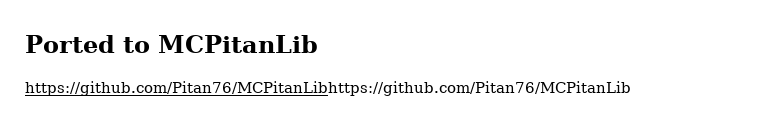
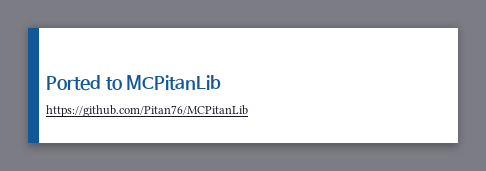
[25,81,631,96] https://github.com/Pitan76/MCPitanLibhttps://github.com/Pitan76/MCPitanLib -> [46,105,248,117] https://github.com/Pitan76/MCPitanLib

